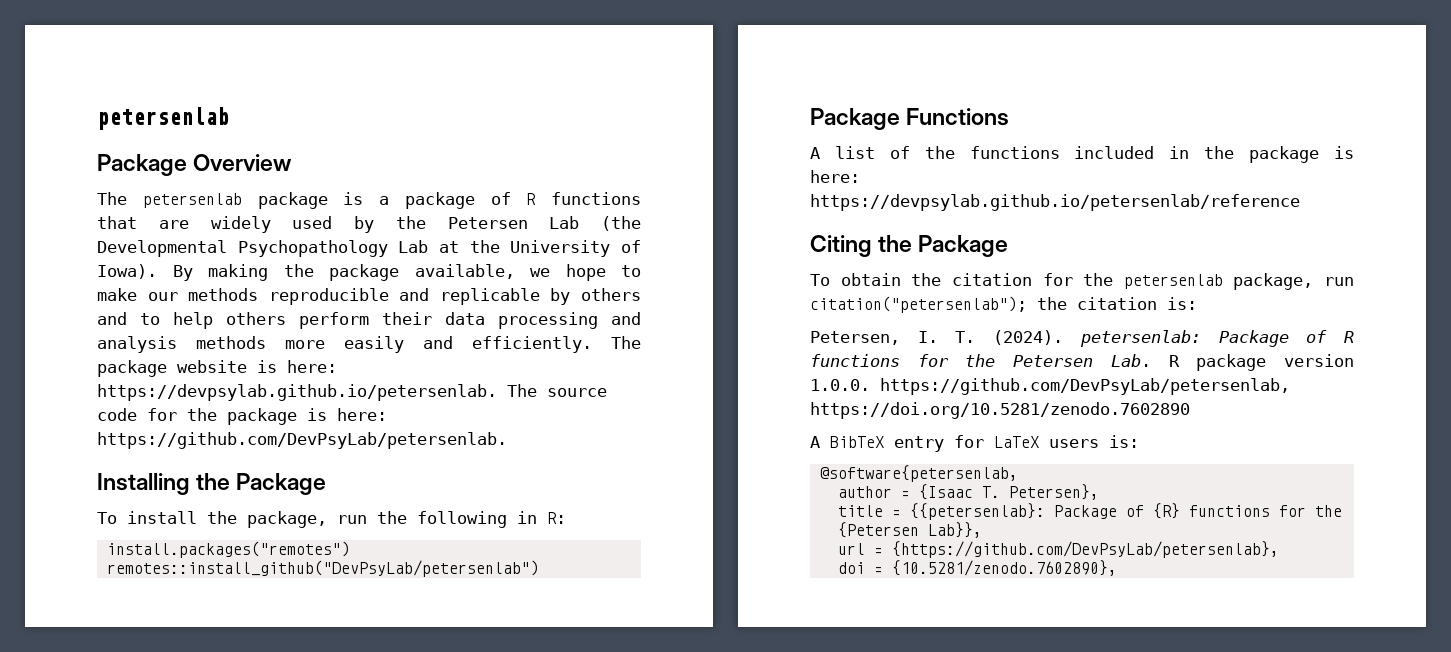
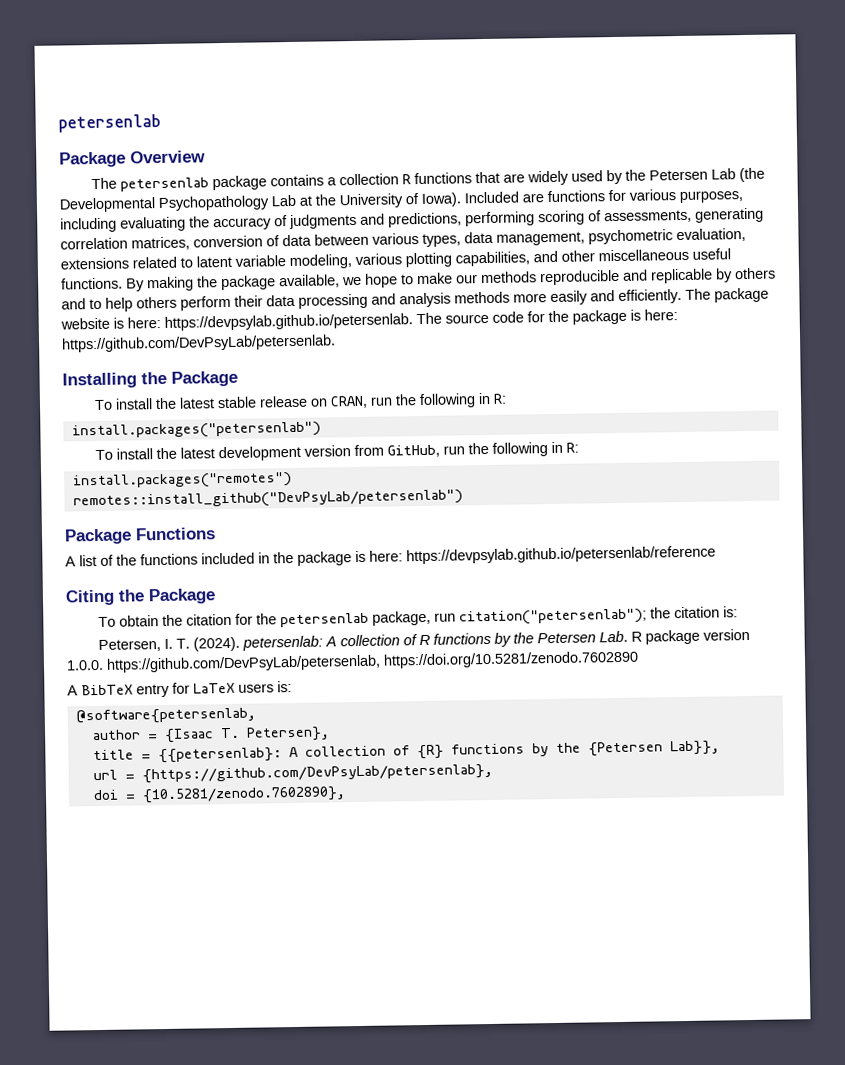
[343,192,511,209] is a package of -> [270,173,400,187] contains a collection
(157, 271) none -> [464,189,743,204] [60,207,764,233] [60,228,746,251] [60,248,731,270] [61,277,123,290] Included are functions for various purposes, including evaluating the accuracy of judgments and predictions, performing scoring of assessments, generating correlation matrices, conversion of data between various types, data management, psychometric evaluation, extensions related to latent variable modeling, various plotting capabilities, and other miscellaneous useful functions.
[247,511,327,528] package, -> [179,392,508,409] [71,421,321,440] [95,444,441,462] latest stable release on CRAN, run the following in R: // install.packages("petersenlab") // To install the latest development version from GitHub,
[1218,330,1354,347] [810,354,949,367] Package of R functions for -> [325,632,512,647] A collection of R functions by
[1053,505,1117,519] Package -> [288,745,386,758] A collection
[1278,505,1306,517] for -> [531,743,549,757] by

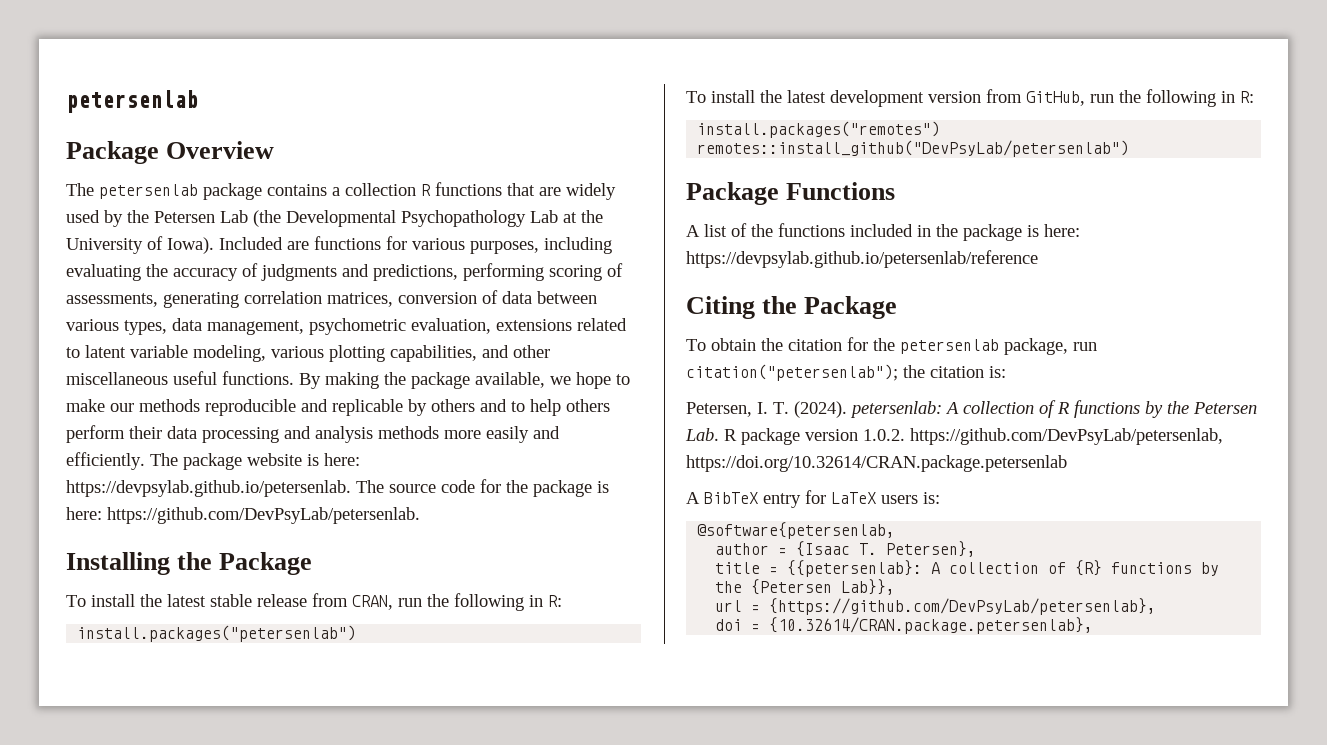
[310,398,329,407] on -> [312,593,348,607] from
[66,650,639,673] 1.0.0. https://github.com/DevPsyLab/petersenlab, https://doi.org/10.5281/zenodo.7602890 -> [863,428,1223,445] [686,455,1067,472] 1.0.2. https://github.com/DevPsyLab/petersenlab, https://doi.org/10.32614/CRAN.package.petersenlab
[141,786,346,804] {10.5281/zenodo.7602890}, -> [769,617,1094,634] {10.32614/CRAN.package.petersenlab},

